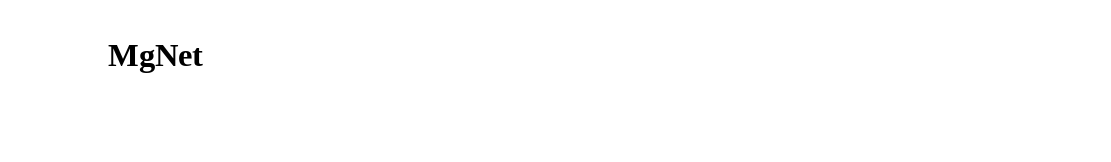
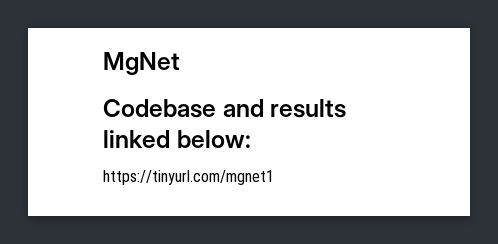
(203, 59) none -> [103,99,347,118] [103,130,251,148] [103,170,274,185] // Codebase and results linked below: // https://tinyurl.com/mgnet1

